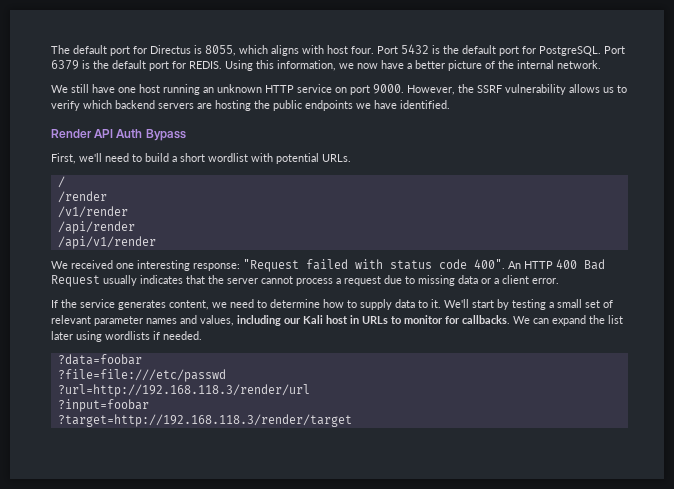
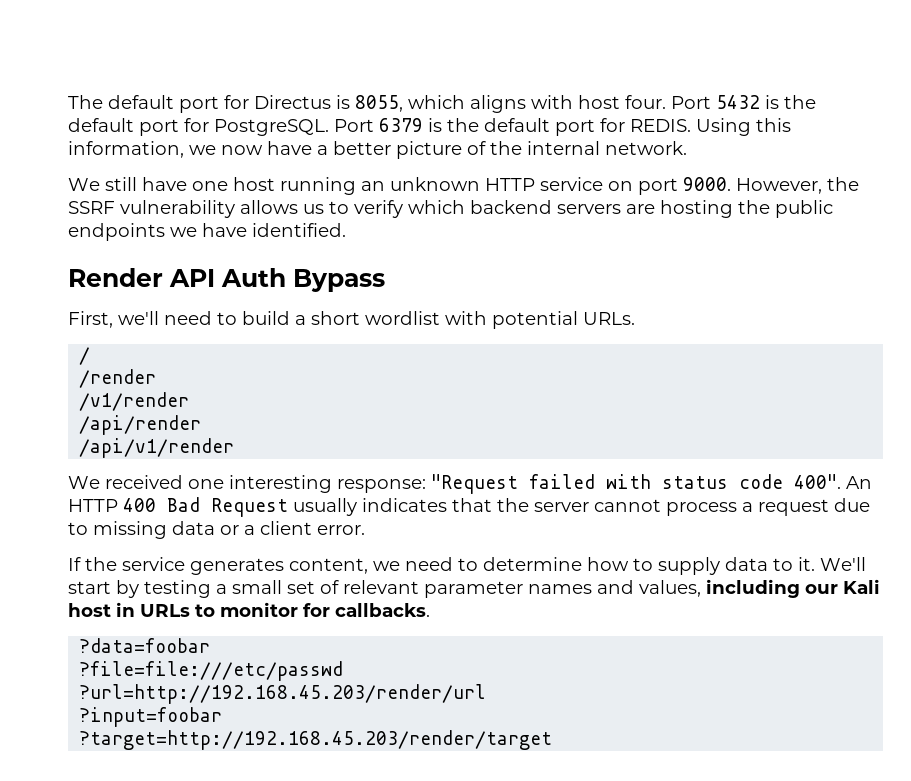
[513,315,623,326] [51,331,202,342] We can expand the list later using wordlists if needed. -> (430, 610) none
[57,384,310,397] ?url=http://192.168.118.3/render/url -> [79,684,487,704] ?url=http://192.168.45.203/render/url
[57,414,352,427] ?target=http://192.168.118.3/render/target -> [79,730,553,750] ?target=http://192.168.45.203/render/target

